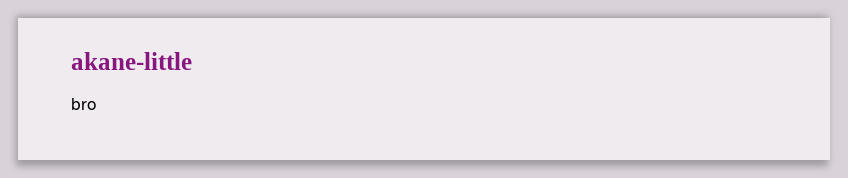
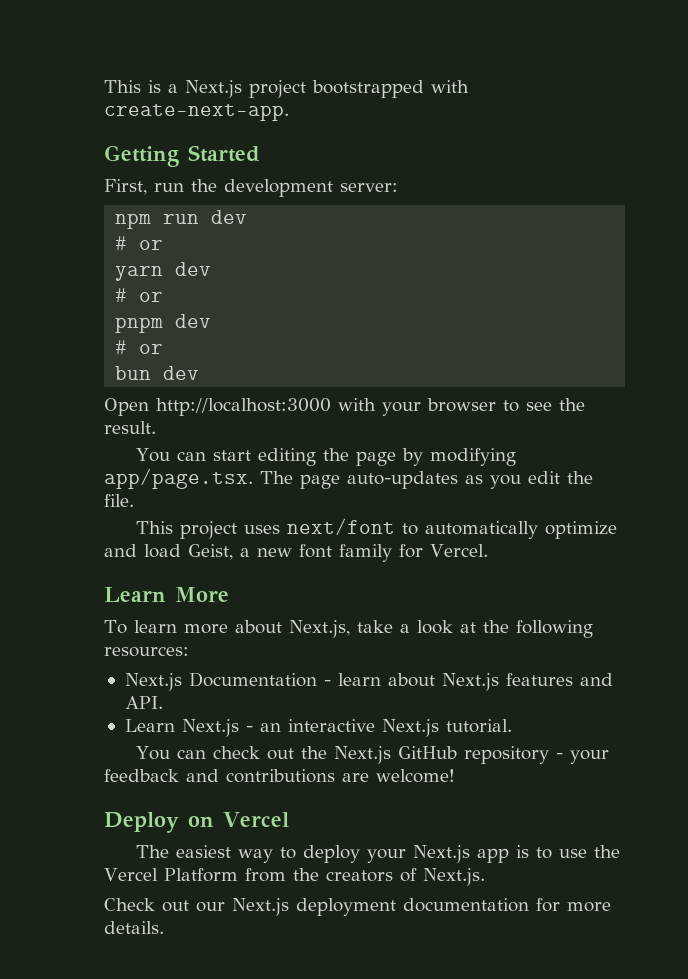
[71,52,192,70] [71,98,96,110] akane-little // bro -> [104,80,469,98] [104,104,289,121] [104,145,260,167] [104,179,398,197] [115,210,248,229] [115,236,164,250] [115,262,212,281] [115,288,164,302] [115,314,212,333] [115,340,164,354] [115,366,200,380] [104,398,585,416] [104,421,156,434] [136,448,517,466] [104,468,593,489] [104,494,134,507] [136,518,618,539] [104,544,488,562] [104,587,229,602] [104,620,593,638] [104,646,189,657] [124,672,613,691] [124,696,163,709] [124,719,512,737] [136,746,610,764] [104,769,455,783] [104,812,289,833] [136,845,621,863] [104,868,485,886] [104,898,611,916] [104,921,164,934] This is a Next.js project bootstrapped with create-next-app. // Getting Started // First, run the development server: // npm run dev // # or // yarn dev // # or // pnpm dev // # or // bun dev // Open http://localhost:3000 with your browser to see the result. // You can start editing the page by modifying app/page.tsx. The page auto-updates as you edit the file. // This project uses next/font to automatically optimize and load Geist, a new font family for Vercel. // Learn More // To learn more about Next.js, take a look at the following resources: // Next.js Documentation - learn about Next.js features and API. // Learn Next.js - an interactive Next.js tutorial. // You can check out the Next.js GitHub repository - your feedback and contributions are welcome! // Deploy on Vercel // The easiest way to deploy your Next.js app is to use the Vercel Platform from the creators of Next.js. // Check out our Next.js deployment documentation for more details.

